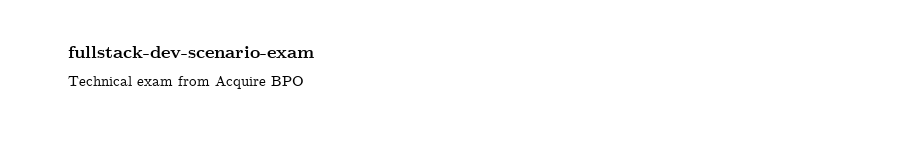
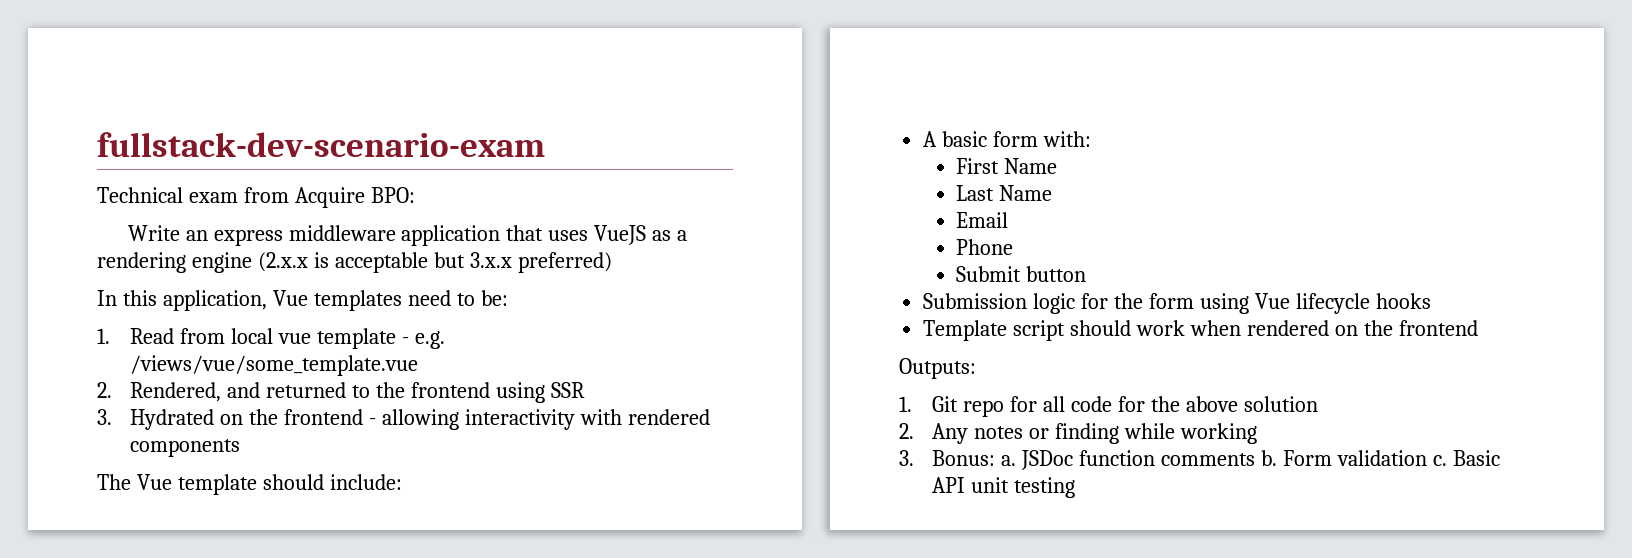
[271,76,304,86] BPO -> [370,187,415,203] [127,225,688,246] [97,252,612,273] [97,290,508,311] [97,328,445,349] [130,355,419,376] [97,382,585,403] [97,409,710,430] [130,439,241,457] [97,474,402,495] [923,131,1092,147] [956,158,1058,174] [956,185,1053,201] [956,212,1009,228] [956,239,1014,255] [956,266,1087,282] [923,293,1431,314] [923,320,1478,341] [899,358,976,379] [899,396,1318,417] [899,423,1257,444] [899,450,1500,470] [932,477,1076,498] BPO: // Write an express middleware application that uses VueJS as a rendering engine (2.x.x is acceptable but 3.x.x preferred) // In this application, Vue templates need to be: // 1. Read from local vue template - e.g. /views/vue/some_template.vue // 2. Rendered, and returned to the frontend using SSR // 3. Hydrated on the frontend - allowing interactivity with rendered components // The Vue template should include: // A basic form with: // First Name // Last Name // Email // Phone // Submit button // Submission logic for the form using Vue lifecycle hooks // Template script should work when rendered on the frontend // Outputs: // 1. Git repo for all code for the above solution // 2. Any notes or finding while working // 3. Bonus: a. JSDoc function comments b. Form validation c. Basic API unit testing

